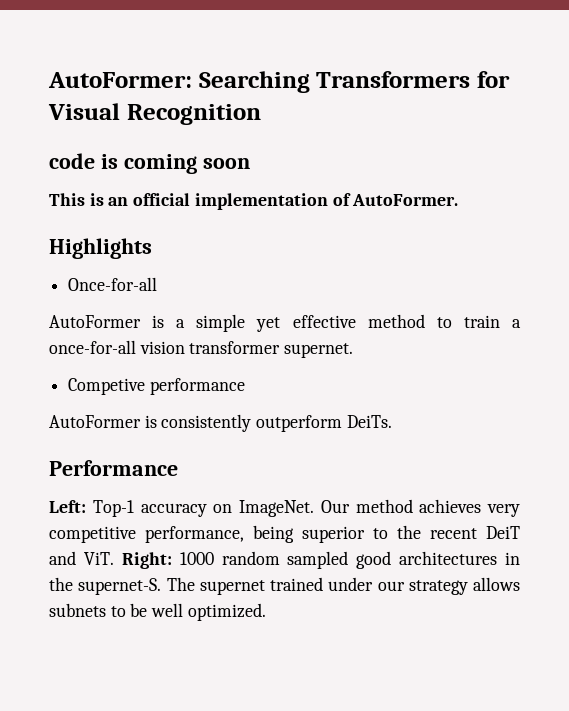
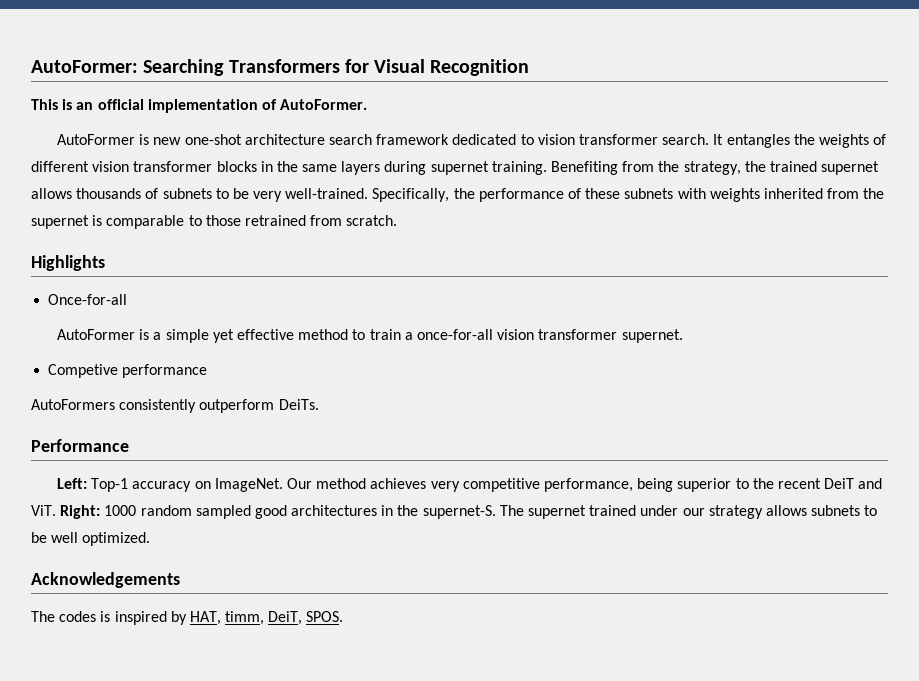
[49,153,250,174] // code is coming soon -> (530, 67) none
(459, 200) none -> [57,134,887,148] [31,161,880,175] [31,188,885,202] [31,215,398,229] // AutoFormer is new one-shot architecture search framework dedicated to vision transformer search. It entangles the weights of different vision transformer blocks in the same layers during supernet training. Benefiting from the strategy, the trained supernet allows thousands of subnets to be very well-trained. Specifically, the performance of these subnets with weights inherited from the supernet is comparable to those retrained from scratch.
[49,415,157,428] AutoFormer is -> [31,399,115,410] AutoFormers
(266, 612) none -> [31,572,180,588] [31,611,344,625] // Acknowledgements // The codes is inspired by HAT, timm, DeiT, SPOS.

